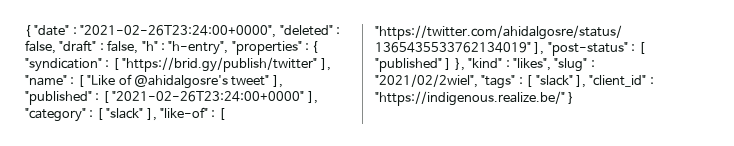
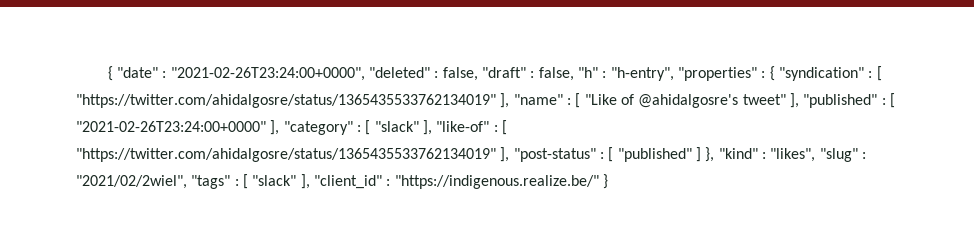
[122,57,318,72] "https://brid.gy/publish/twitter" -> [76,94,496,108] "https://twitter.com/ahidalgosre/status/1365435533762134019"

